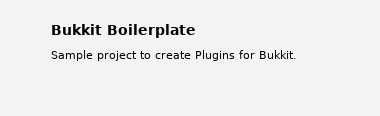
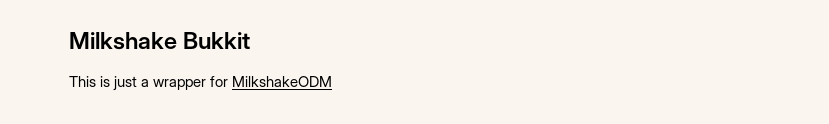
(51, 29) none -> [69,32,177,50] Milkshake
[107,24,196,38] [51,50,297,61] Boilerplate // Sample project to create Plugins for Bukkit. -> [69,76,333,91] // This is just a wrapper for MilkshakeODM

